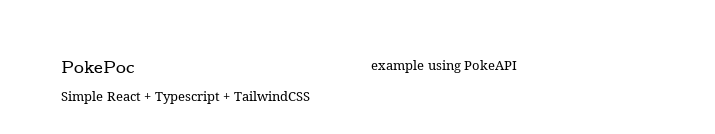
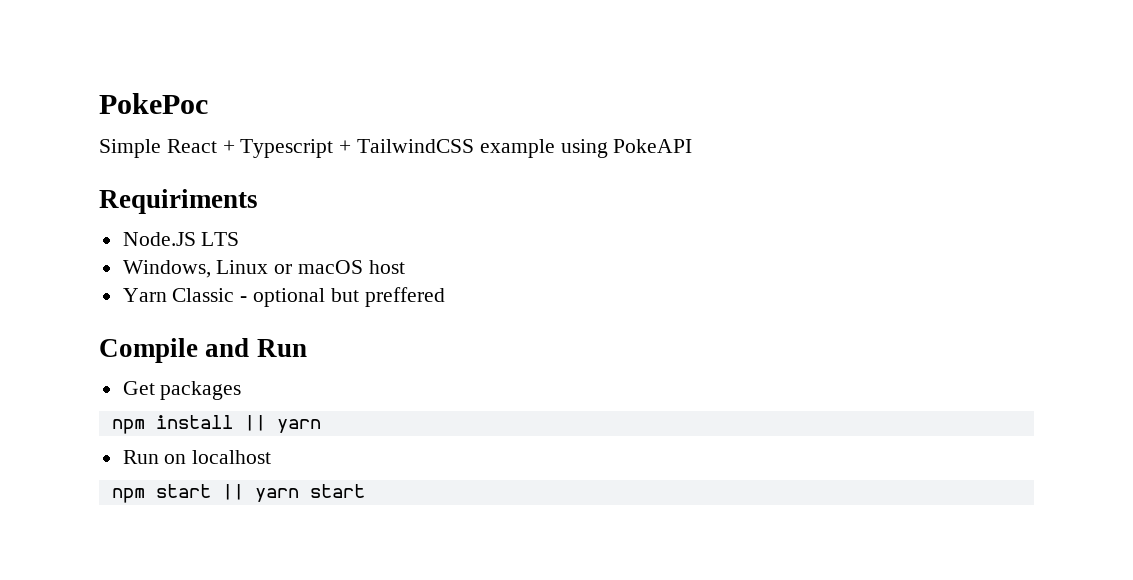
(518, 65) none -> [99,189,258,214] [122,232,240,246] [122,260,405,278] [122,287,445,307] [99,338,307,363] [122,381,242,400] [111,415,321,434] [122,450,272,464] [111,484,365,503] // Requiriments // Node.JS LTS // Windows, Linux or macOS host // Yarn Classic - optional but preffered // Compile and Run // Get packages // npm install || yarn // Run on localhost // npm start || yarn start

